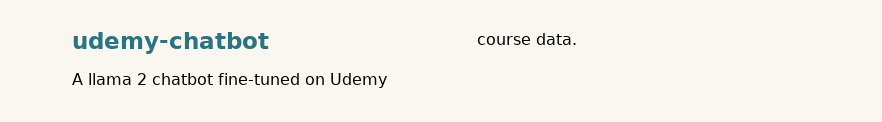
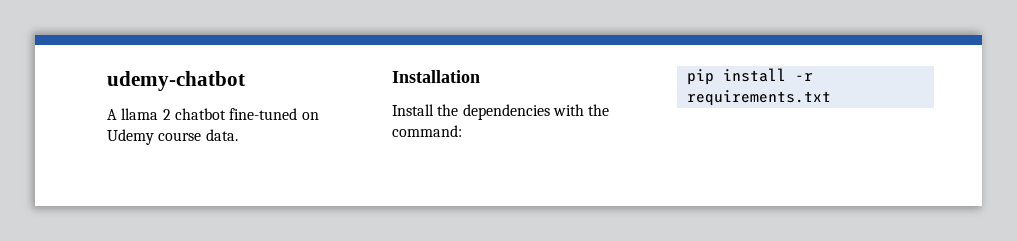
(577, 39) none -> [392,70,480,83] [392,104,610,120] [392,125,462,137] [686,68,813,85] [686,90,831,106] // Installation // Install the dependencies with the command: // pip install -r requirements.txt

